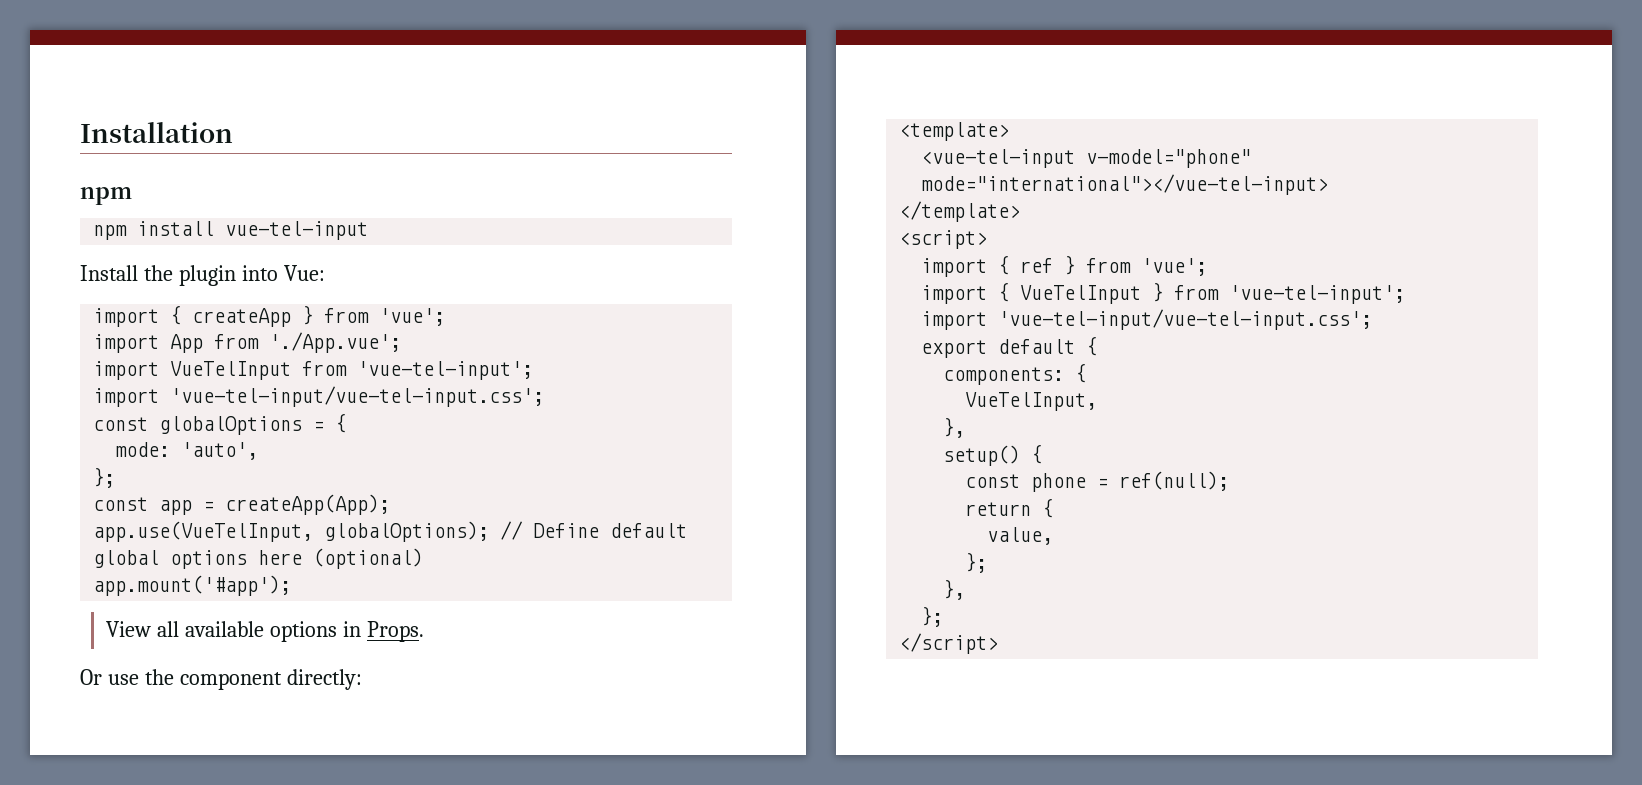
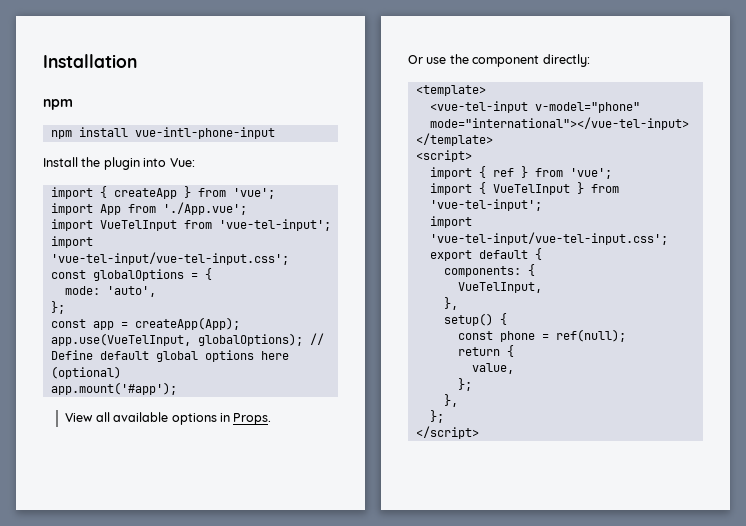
[225,221,369,240] vue-tel-input -> [134,127,275,139] vue-intl-phone-input

